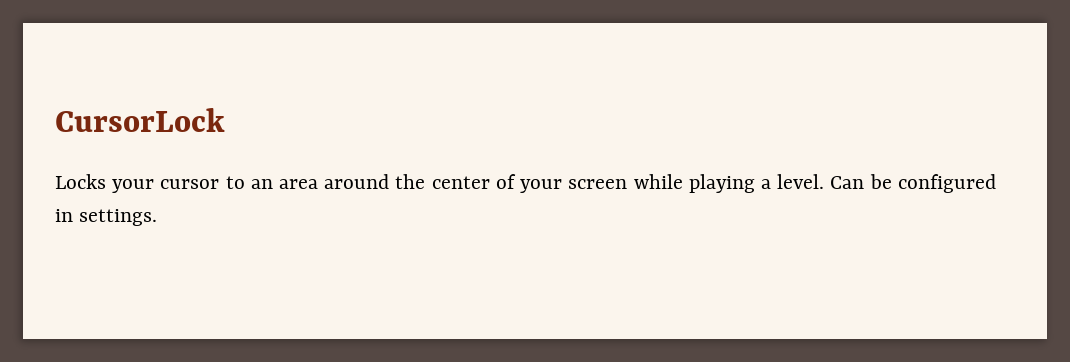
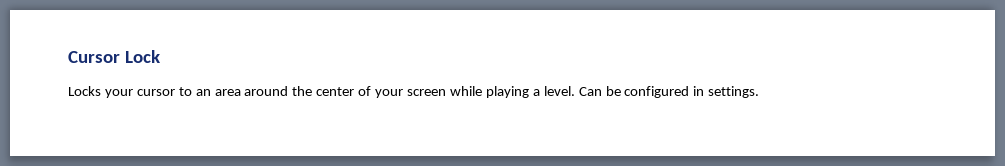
[55,108,225,132] CursorLock -> [68,50,160,63] Cursor Lock

